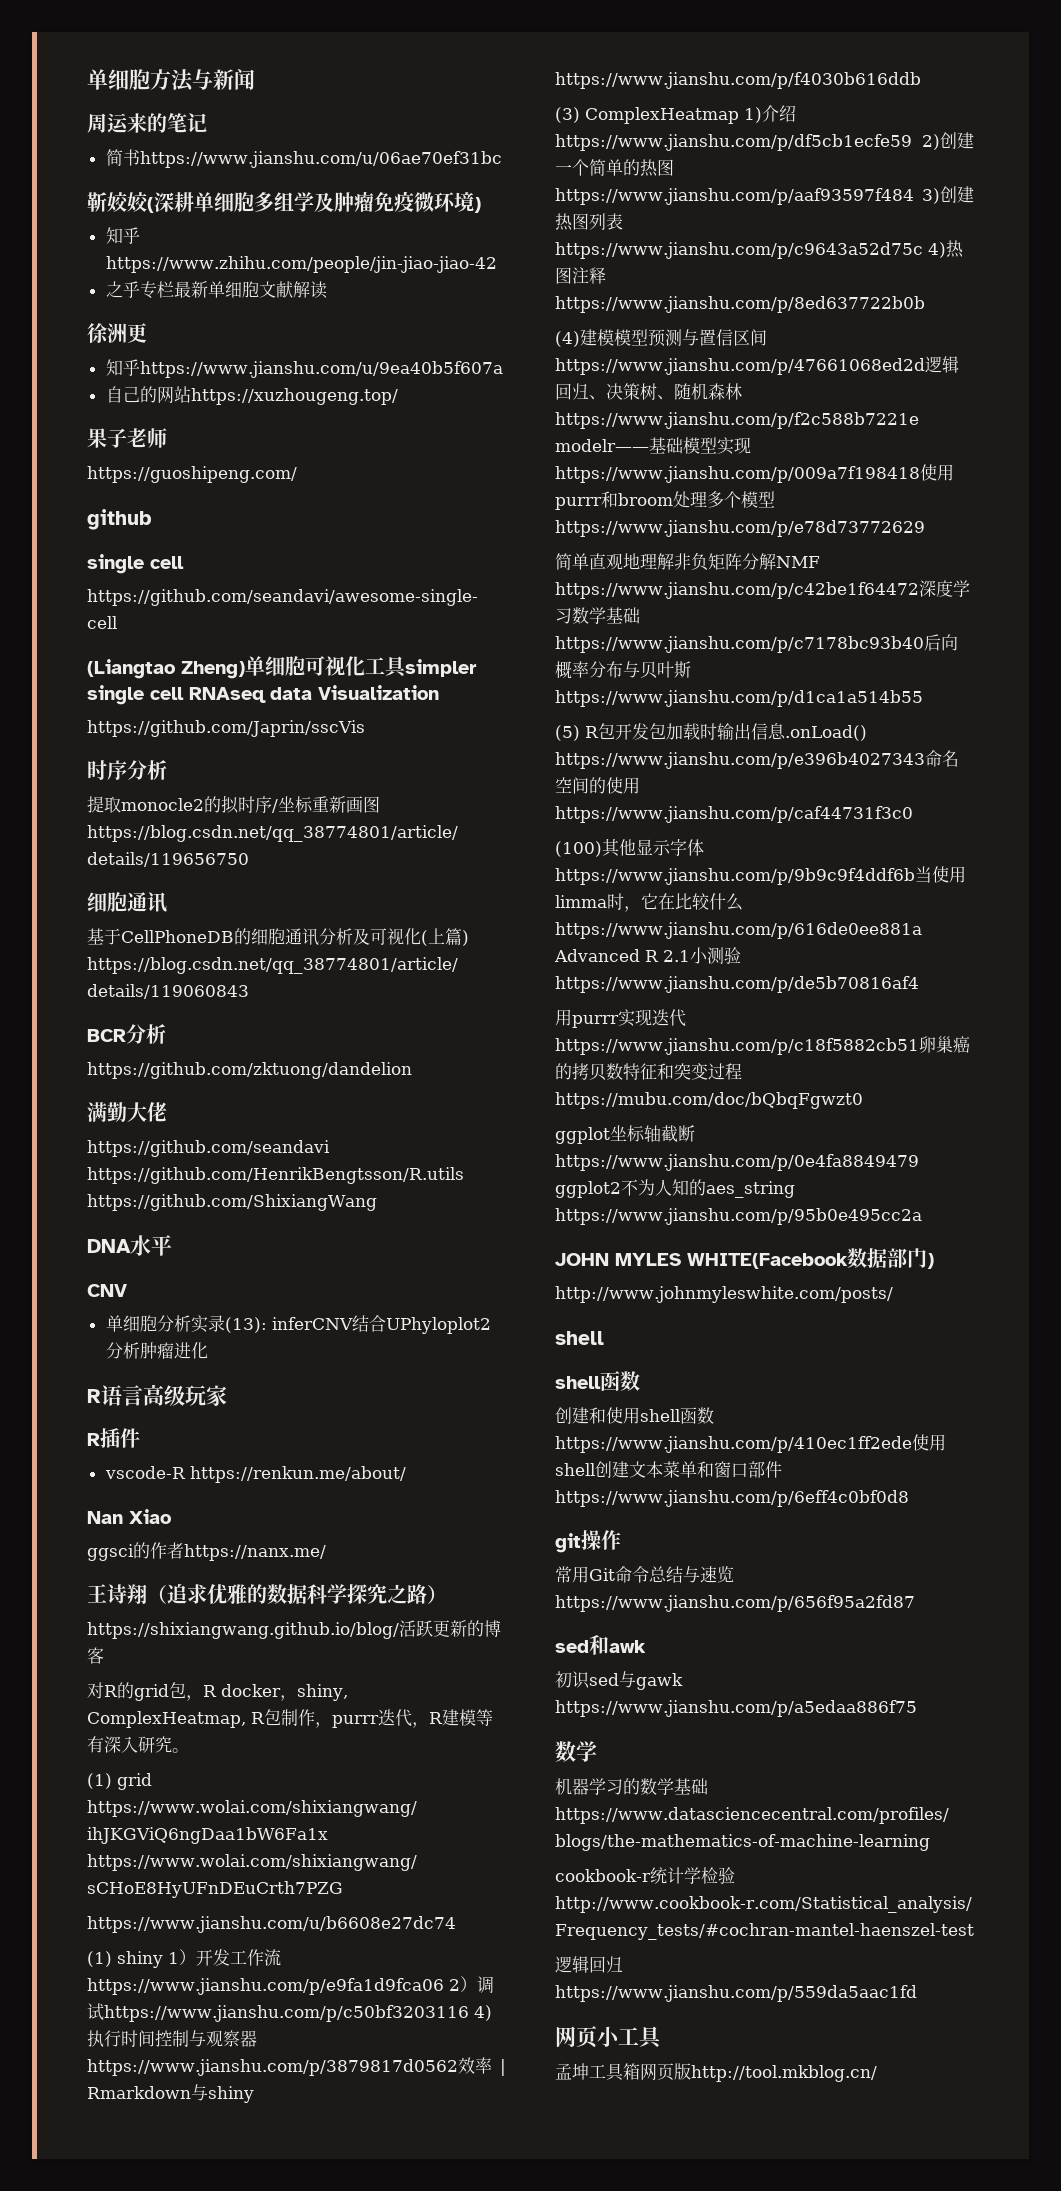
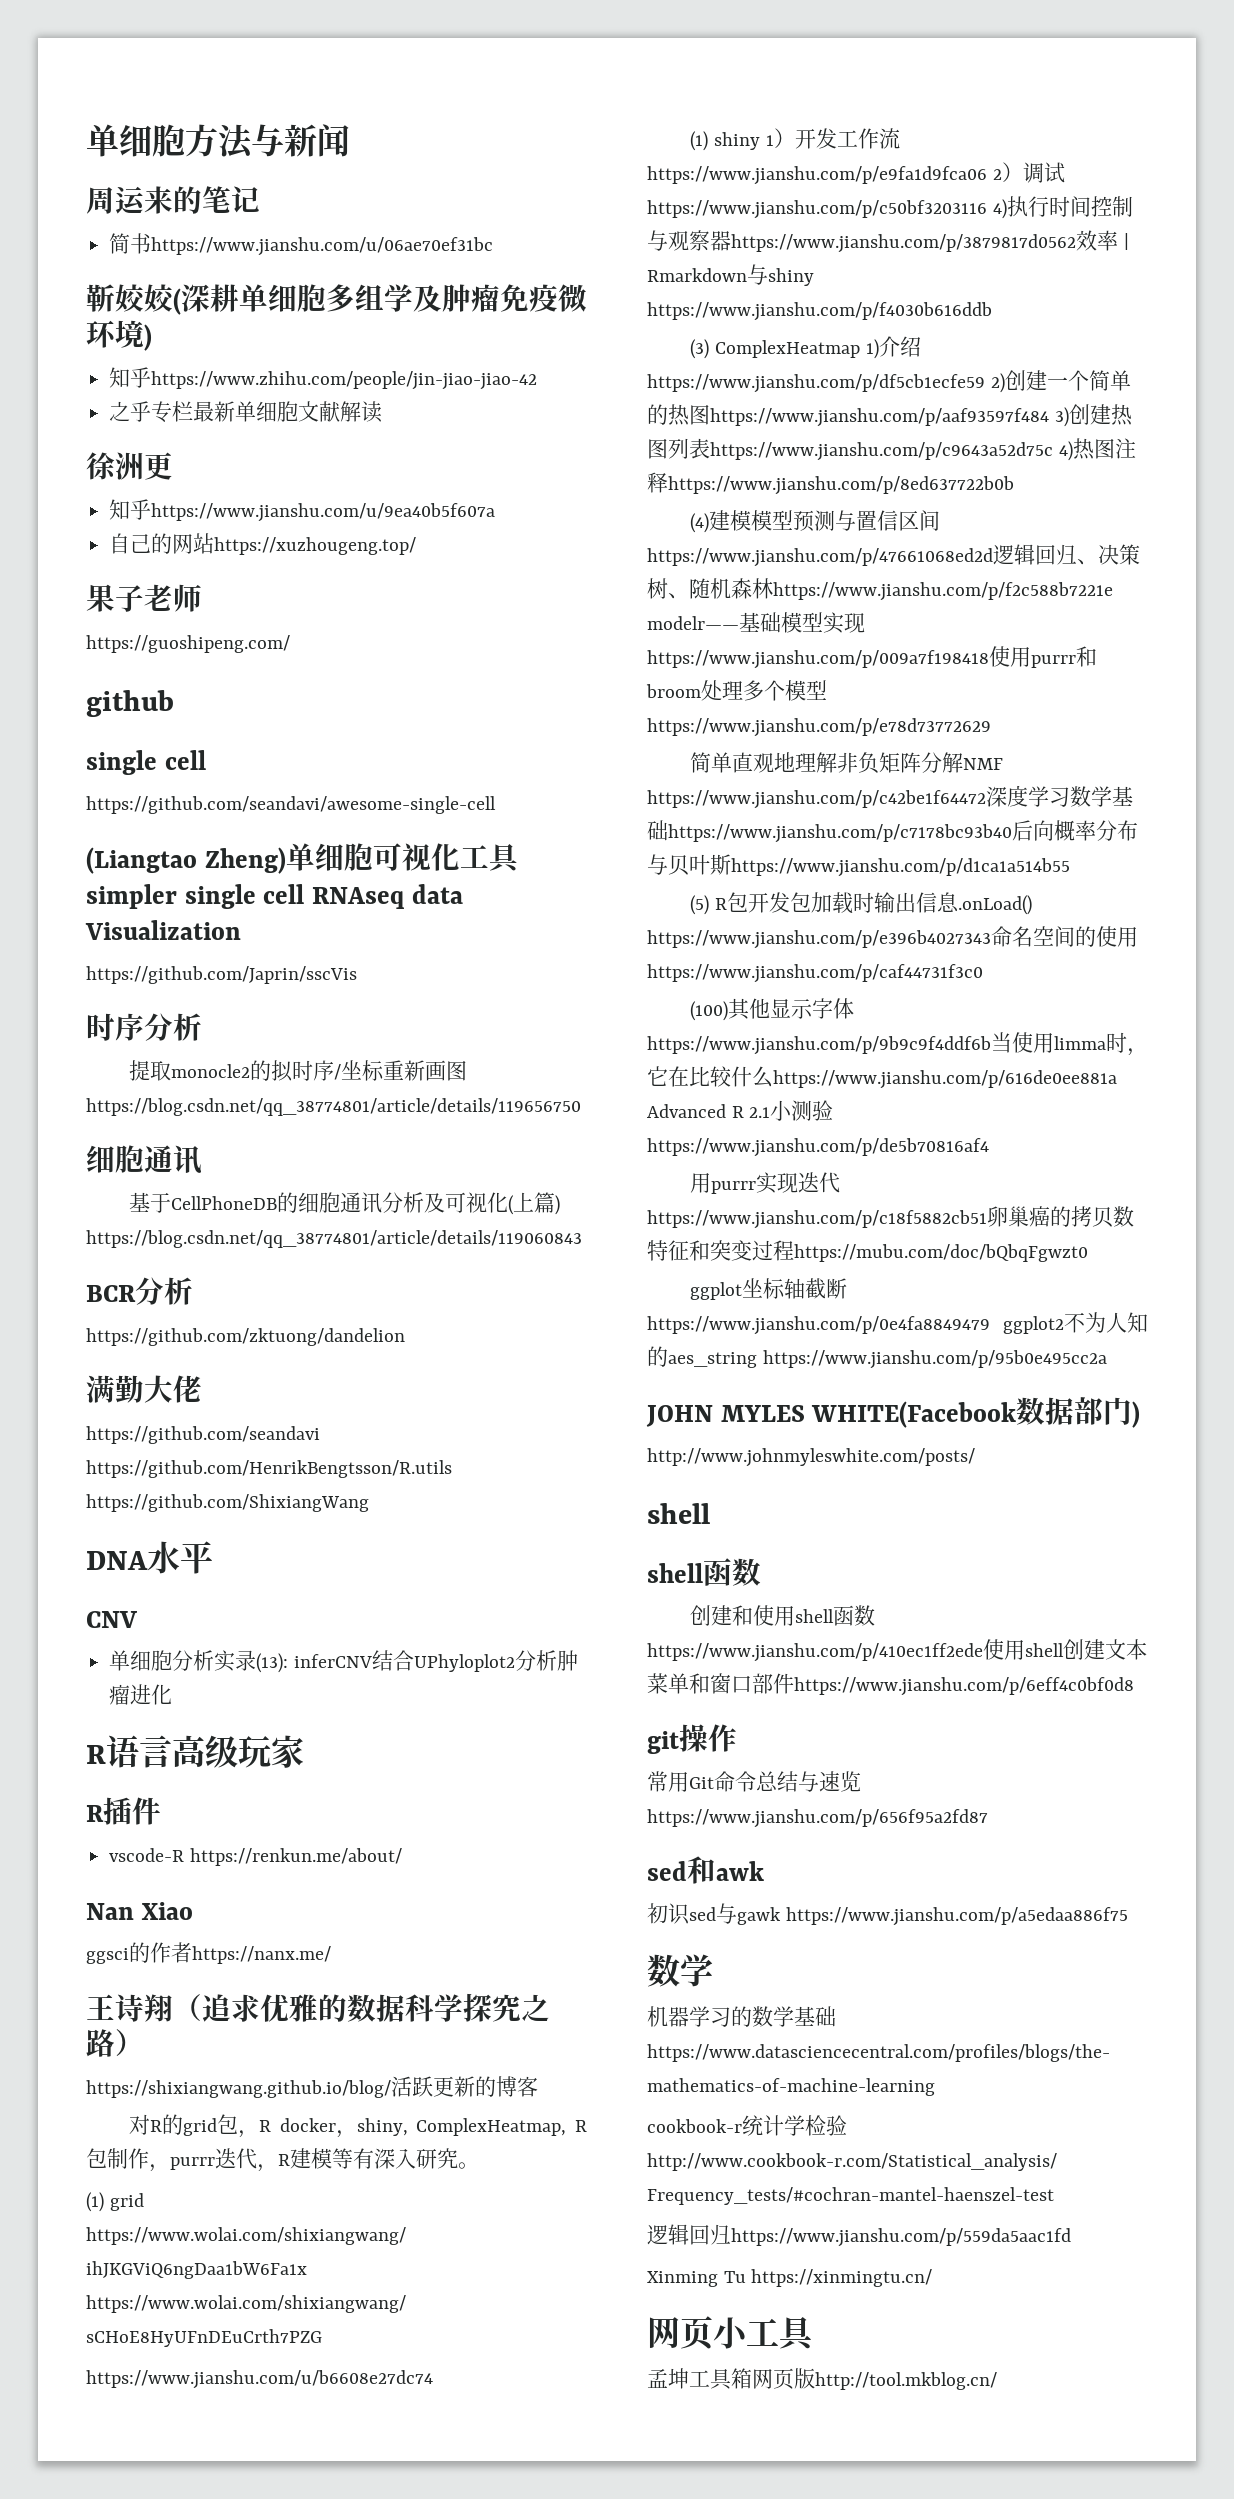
(917, 1993) none -> [647,2269,933,2287] // Xinming Tu https://xinmingtu.cn/

